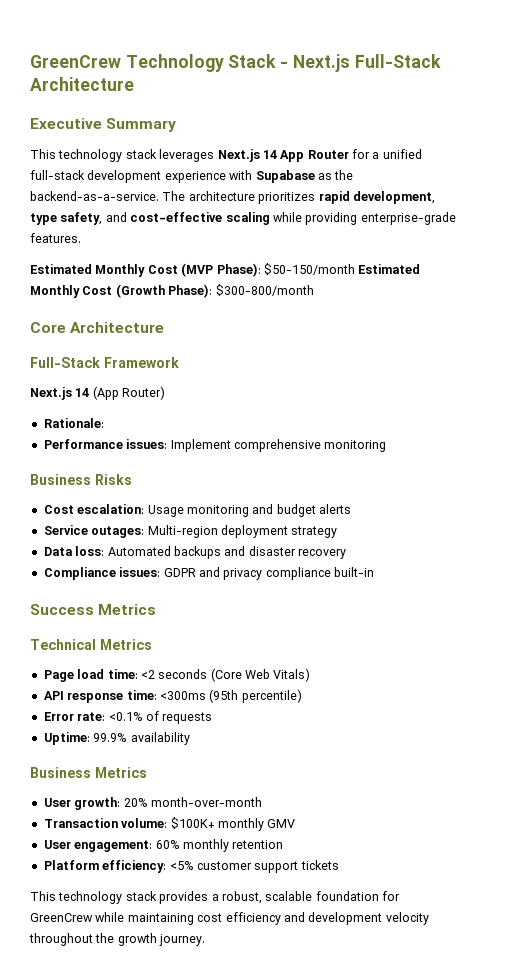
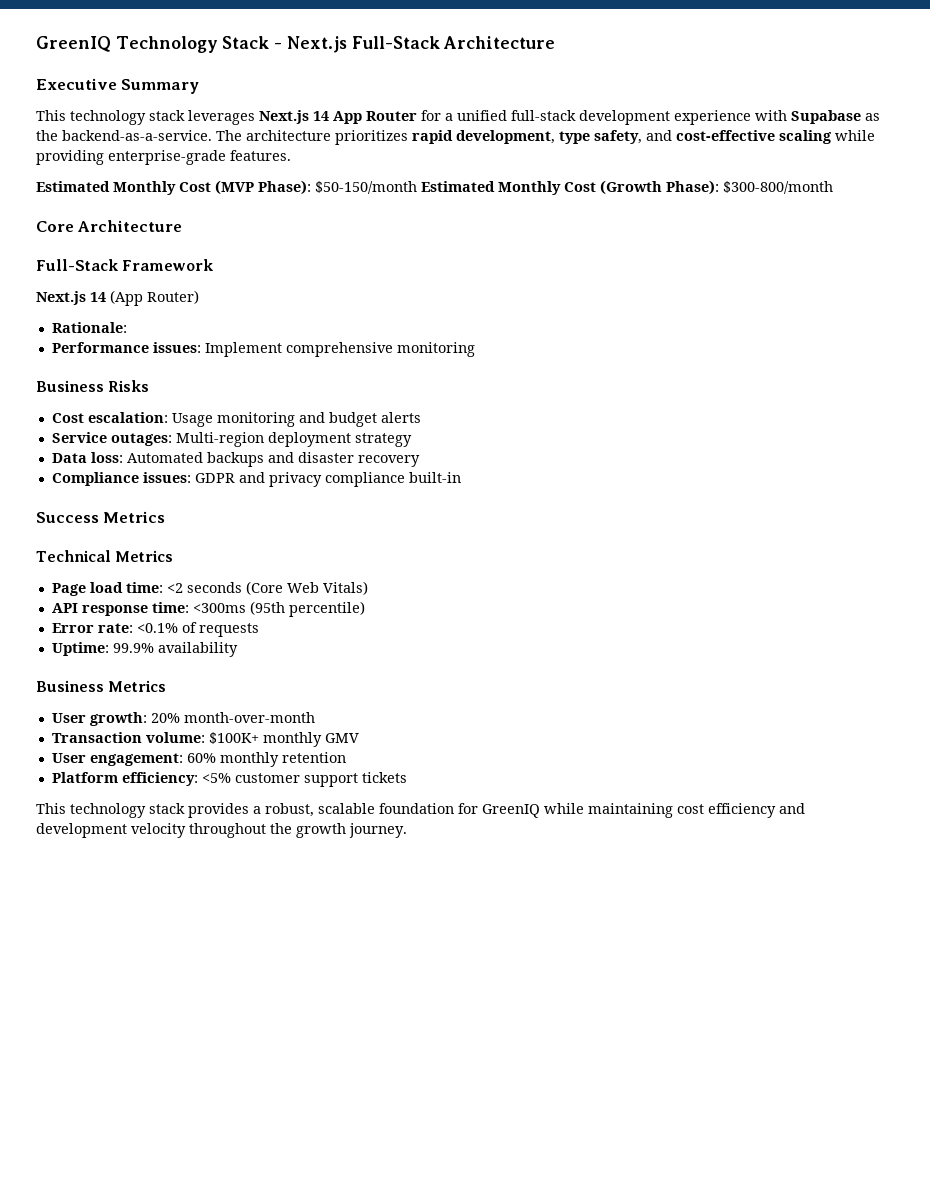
[30,55,121,68] GreenCrew -> [36,36,111,52] GreenIQ
[30,913,93,922] GreenCrew -> [482,804,540,818] GreenIQ

